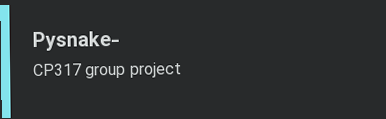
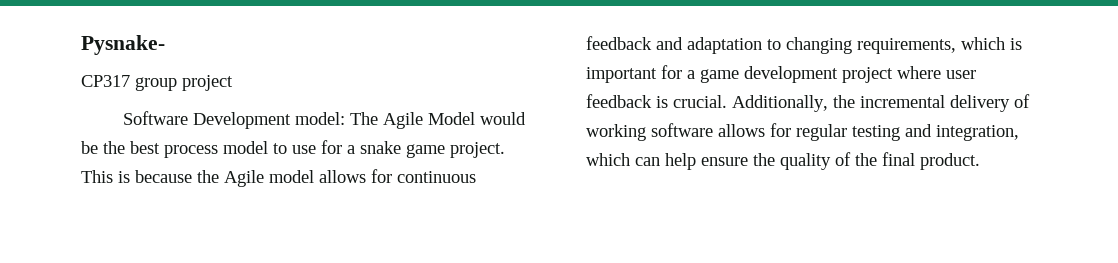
(182, 70) none -> [122,111,526,129] [81,140,505,158] [81,169,476,187] [586,36,1022,54] [586,65,976,83] [586,94,1030,112] [586,123,1019,141] [586,152,980,170] // Software Development model: The Agile Model would be the best process model to use for a snake game project. This is because the Agile model allows for continuous feedback and adaptation to changing requirements, which is important for a game development project where user feedback is crucial. Additionally, the incremental delivery of working software allows for regular testing and integration, which can help ensure the quality of the final product.

